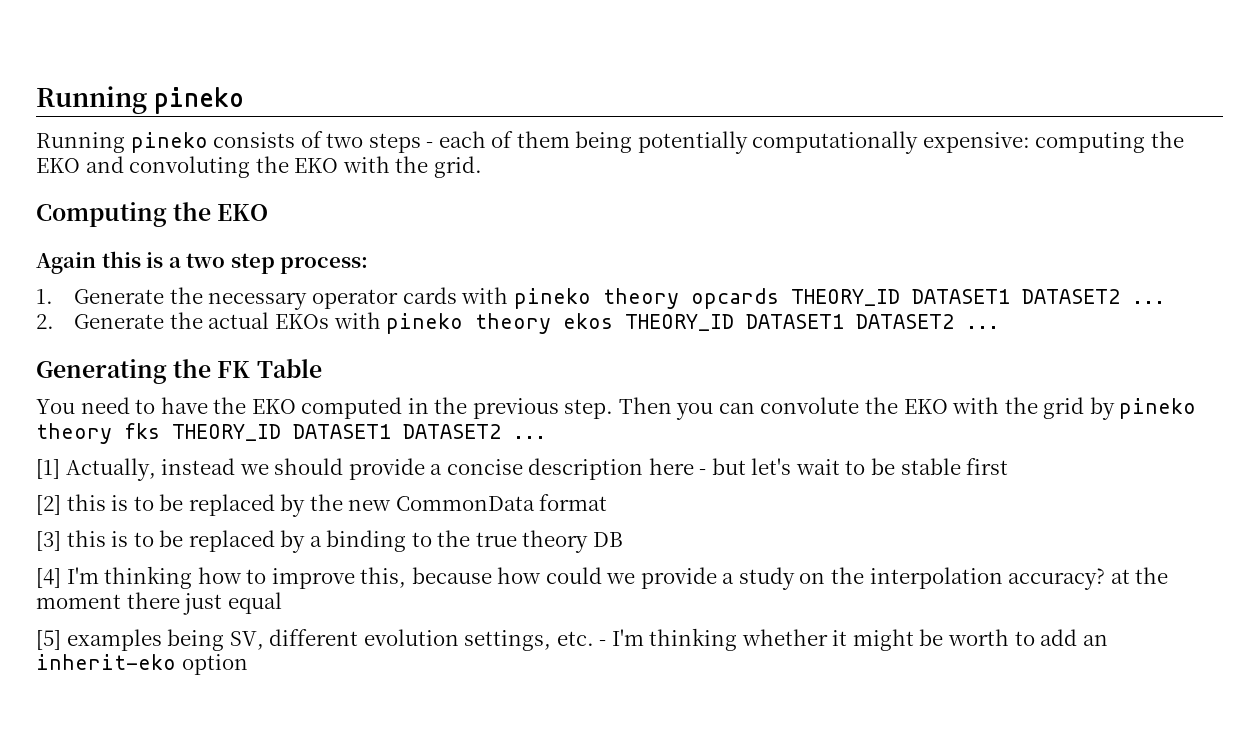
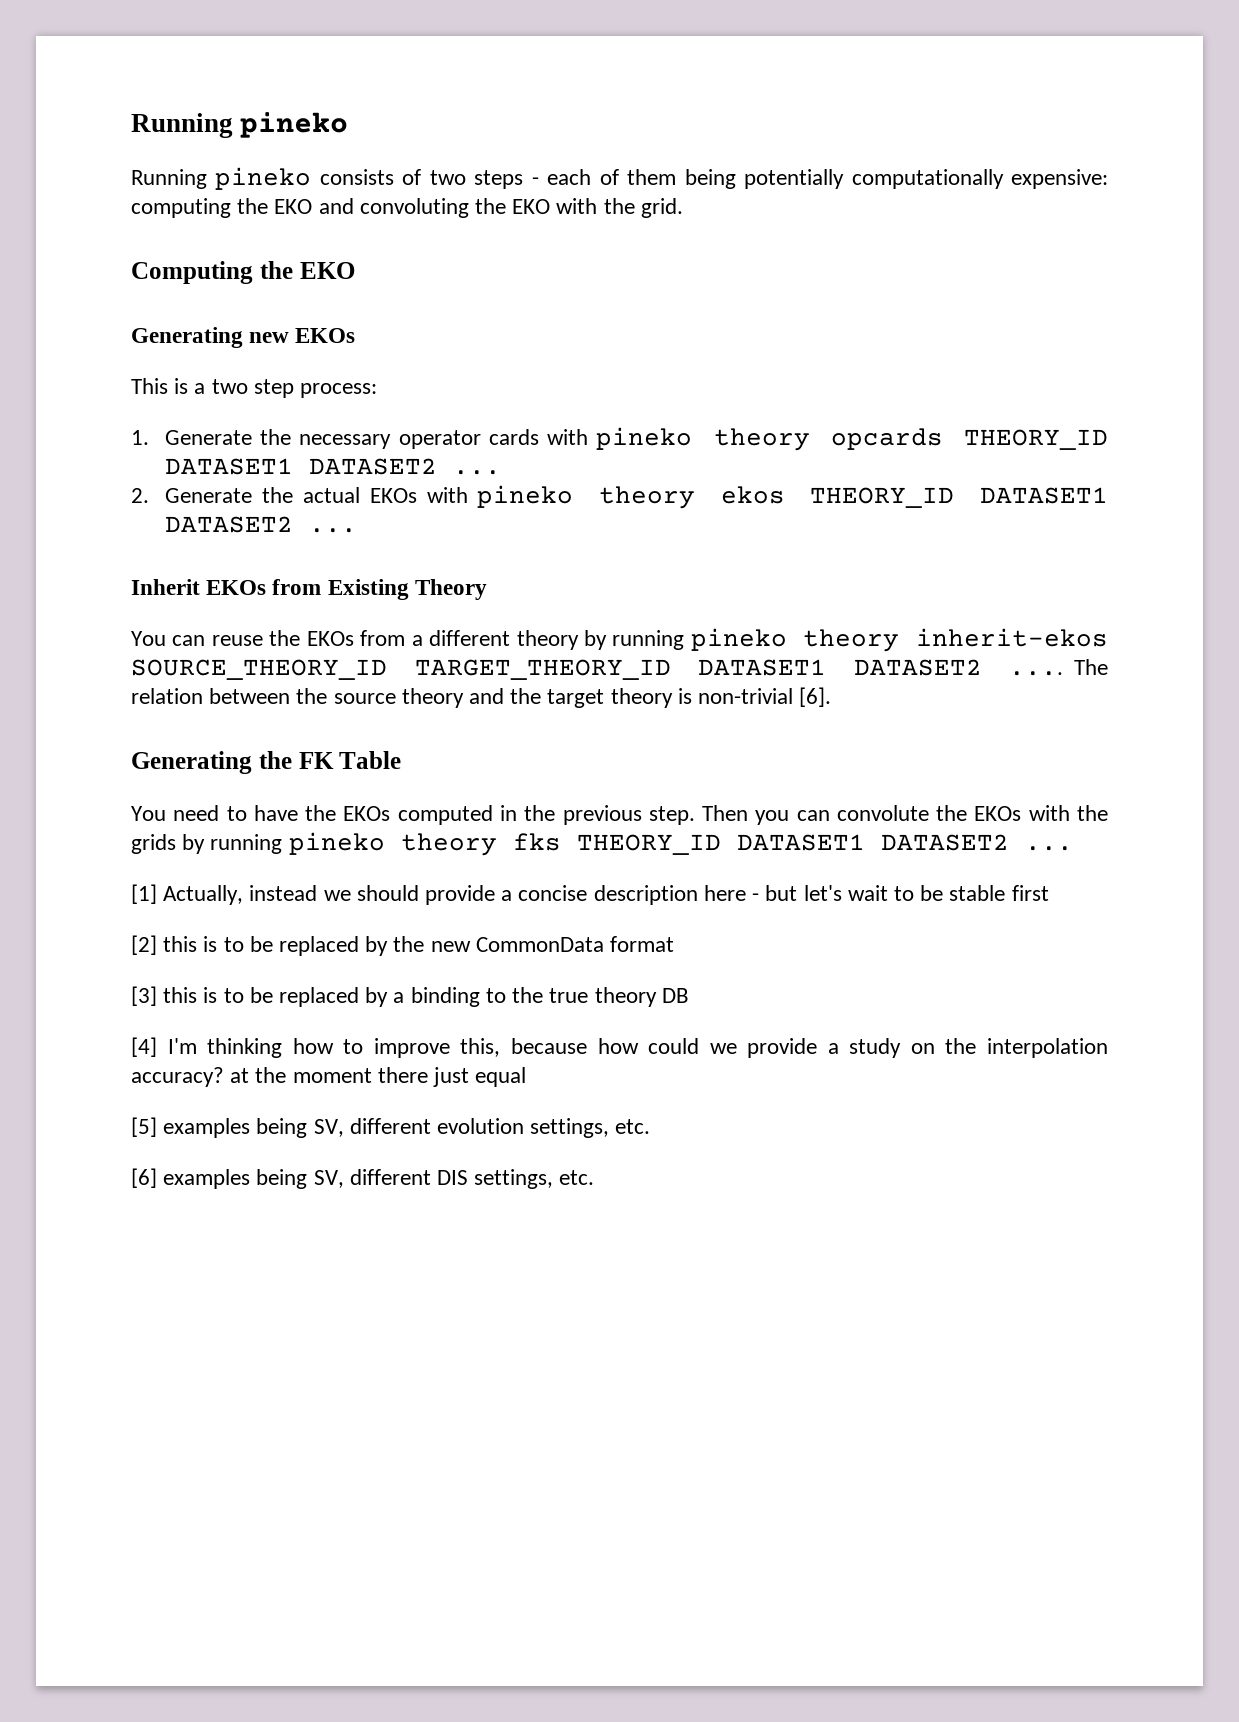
[36,251,141,274] Again this -> [131,327,356,348] [131,378,168,394] Generating new EKOs // This
(1000, 327) none -> [131,579,487,600] [131,628,1108,652] [131,659,1108,680] [131,687,832,708] // Inherit EKOs from Existing Theory // You can reuse the EKOs from a different theory by running pineko theory inherit-ekos SOURCE_THEORY_ID TARGET_THEORY_ID DATASET1 DATASET2 .... The relation between the source theory and the target theory is non-trivial [6].
[251,399,296,414] EKO -> [343,806,391,821] EKOs
[903,397,1115,420] EKO with the grid by -> [974,805,1109,821] [131,834,283,854] EKOs with the grids by running
[599,628,1108,651] [36,654,248,675] - I'm thinking whether it might be worth to add an inherit-eko option -> [131,1168,595,1189] // [6] examples being SV, different DIS settings, etc.

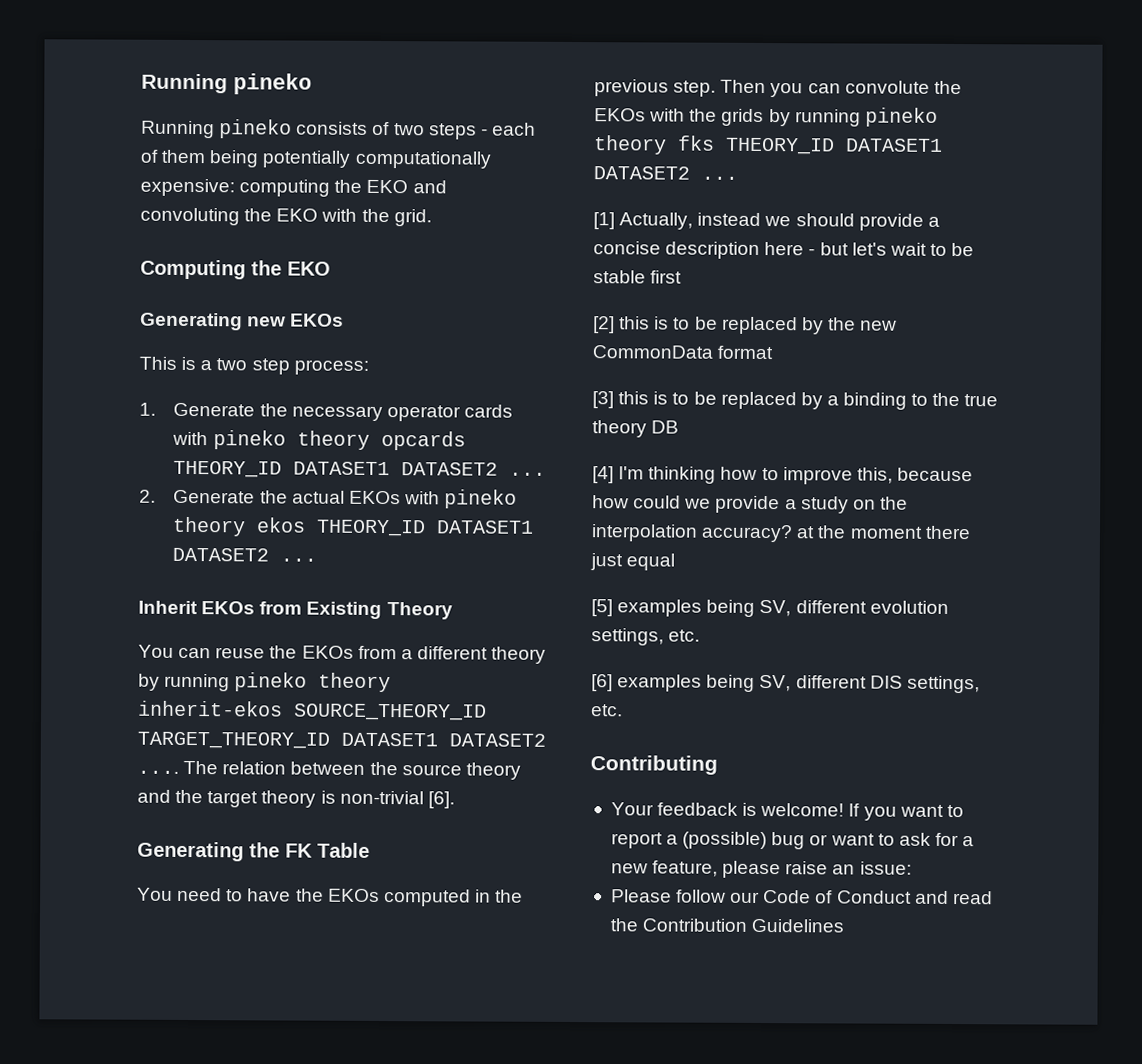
(595, 1177) none -> [590,755,718,775] [610,802,964,821] [610,831,975,850] [610,860,912,879] [610,889,993,905] [609,918,845,933] // Contributing // Your feedback is welcome! If you want to report a (possible) bug or want to ask for a new feature, please raise an issue: // Please follow our Code of Conduct and read the Contribution Guidelines

